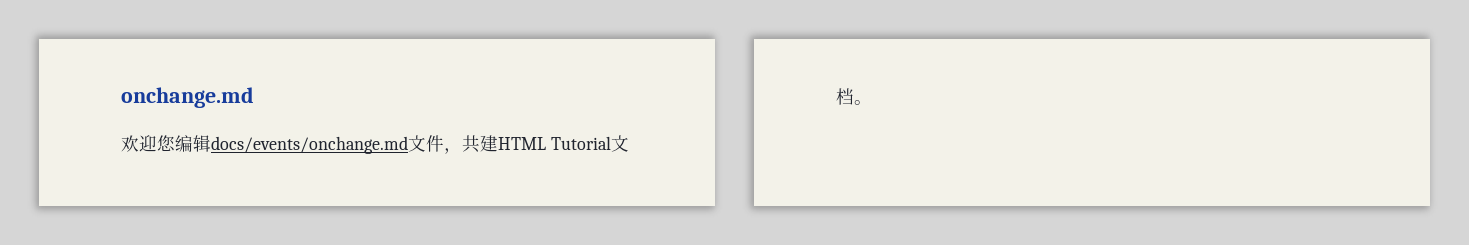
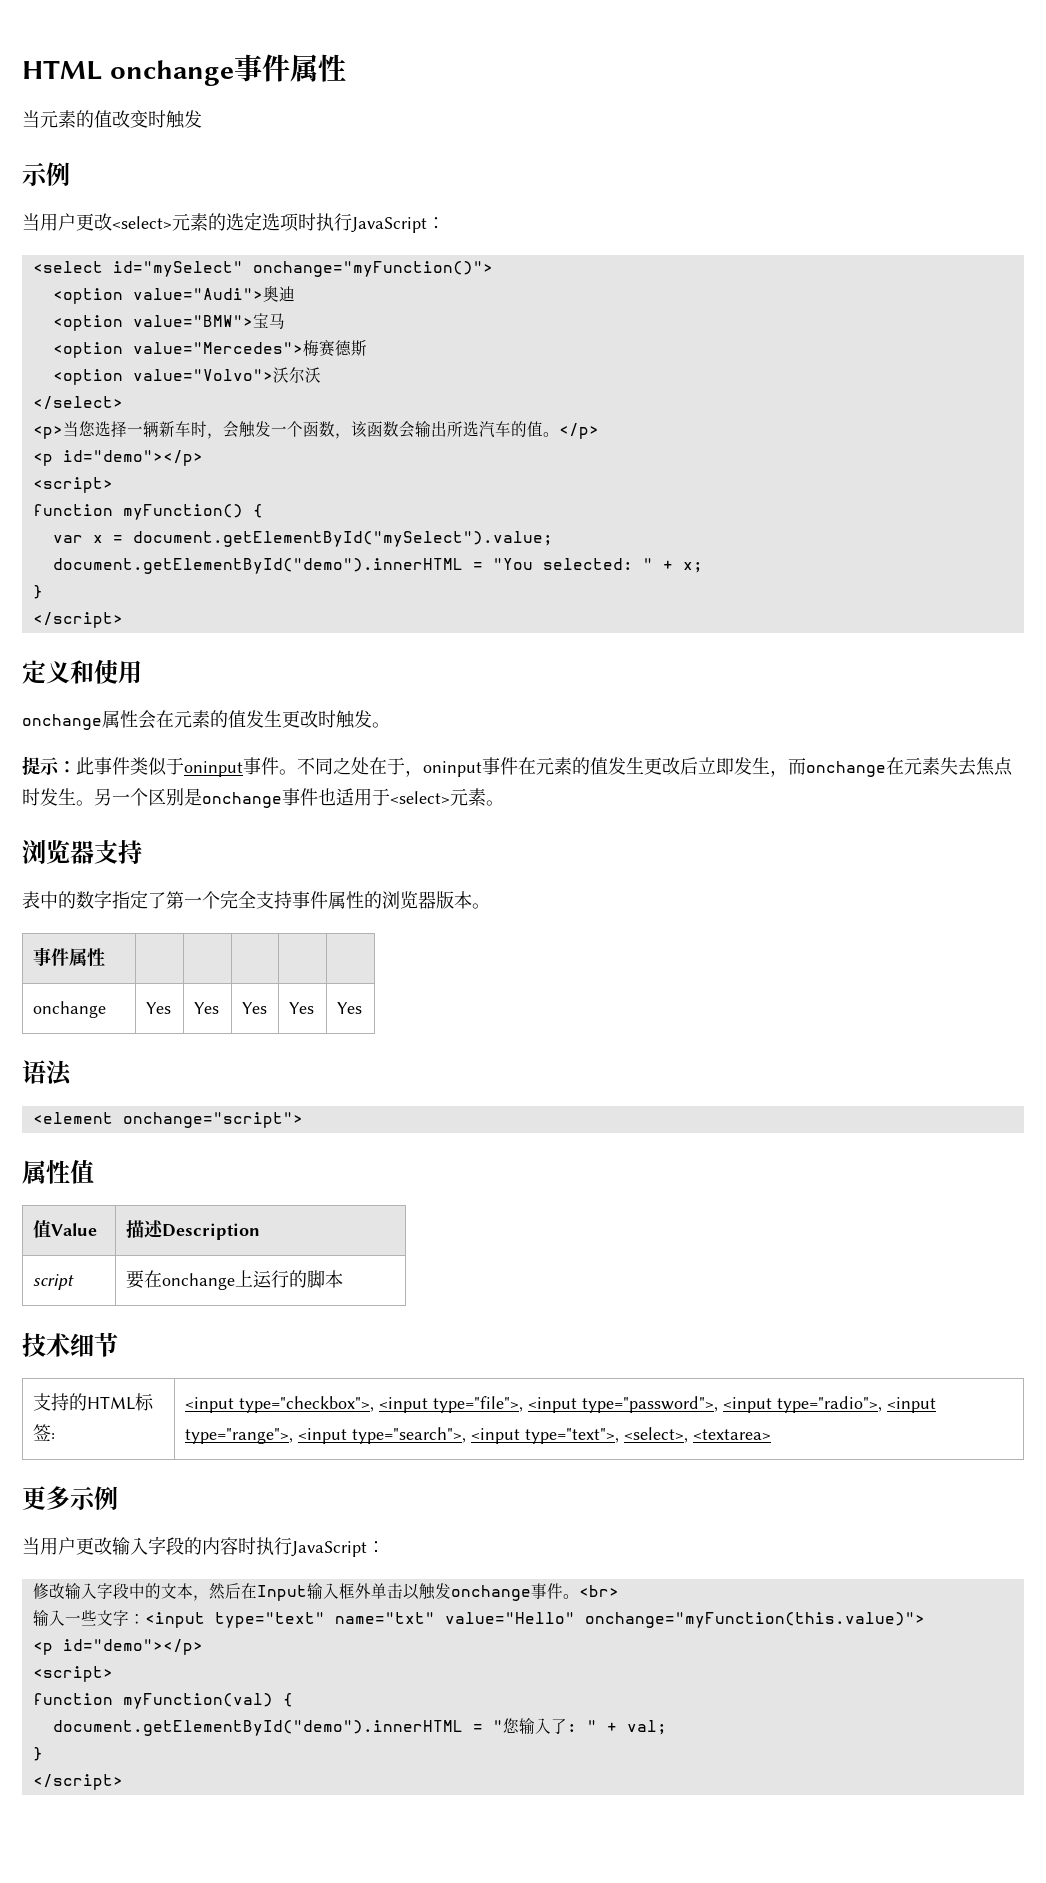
[121,87,254,108] [121,135,629,154] [836,88,872,105] onchange.md // 欢迎您编辑docs/events/onchange.md文件，共建HTML Tutorial文档。 -> [22,54,346,86] [22,110,202,129] [22,162,70,186] [22,212,445,233] [32,261,493,277] [52,286,295,304] [52,313,285,331] [52,340,367,358] [52,367,321,385] [32,396,123,410] [32,421,599,439] [32,450,203,466] [32,477,113,493] [32,504,263,520] [52,531,553,547] [52,558,703,574] [32,585,43,599] [32,612,123,628] [22,659,142,684] [22,710,390,730] [22,756,1013,777] [22,788,504,808] [22,840,142,864] [22,890,490,909] [32,947,105,967] [32,1001,106,1018] [145,1002,171,1014] [193,1002,219,1014] [241,1002,267,1014] [288,1002,314,1014] [336,1002,362,1014] [22,1060,72,1086] [32,1112,303,1128] [22,1159,94,1184] [32,1220,97,1238] [125,1220,260,1240] [32,1274,74,1290] [125,1270,343,1290] [22,1332,118,1357] [32,1393,154,1411] [32,1424,55,1441] [184,1396,936,1413] [184,1427,771,1444] [22,1486,118,1510] [22,1536,385,1557] [32,1583,619,1601] [32,1610,925,1628] [32,1639,203,1655] [32,1666,113,1682] [32,1693,293,1709] [52,1718,667,1736] [32,1747,43,1761] [32,1774,123,1790] HTML onchange事件属性 // 当元素的值改变时触发 // 示例 // 当用户更改<select>元素的选定选项时执行JavaScript： // <select id="mySelect" onchange="myFunction()"> // <option value="Audi">奥迪 // <option value="BMW">宝马 // <option value="Mercedes">梅赛德斯 // <option value="Volvo">沃尔沃 // </select> // <p>当您选择一辆新车时，会触发一个函数，该函数会输出所选汽车的值。</p> // <p id="demo"></p> // <script> // function myFunction() { // var x = document.getElementById("mySelect").value; // document.getElementById("demo").innerHTML = "You selected: " + x; // } // </script> // 定义和使用 // onchange属性会在元素的值发生更改时触发。 // 提示：此事件类似于oninput事件。不同之处在于，oninput事件在元素的值发生更改后立即发生，而onchange在元素失去焦点时发生。另一个区别是onchange事件也适用于<select>元素。 // 浏览器支持 // 表中的数字指定了第一个完全支持事件属性的浏览器版本。 // 事件属性 | | | | | // onchange | Yes | Yes | Yes | Yes | Yes // 语法 // <element onchange="script"> // 属性值 // 值Value | 描述Description // script | 要在onchange上运行的脚本 // 技术细节 // 支持的HTML标签: | <input type="checkbox">, <input type="file">, <input type="password">, <input type="radio">, <input type="range">, <input type="search">, <input type="text">, <select>, <textarea> // 更多示例 // 当用户更改输入字段的内容时执行JavaScript： // 修改输入字段中的文本，然后在Input输入框外单击以触发onchange事件。<br> // 输入一些文字：<input type="text" name="txt" value="Hello" onchange="myFunction(this.value)"> // <p id="demo"></p> // <script> // function myFunction(val) { // document.getElementById("demo").innerHTML = "您输入了: " + val; // } // </script>

